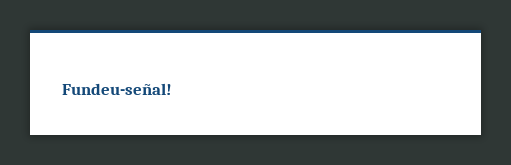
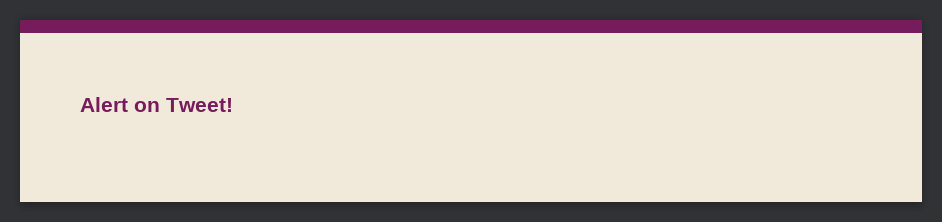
[62,83,172,95] Fundeu-señal! -> [80,97,233,112] Alert on Tweet!

